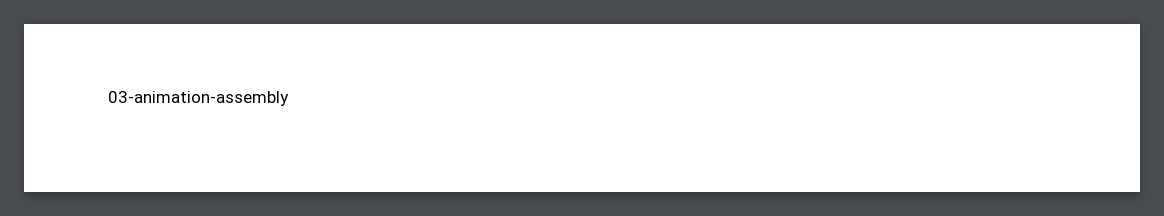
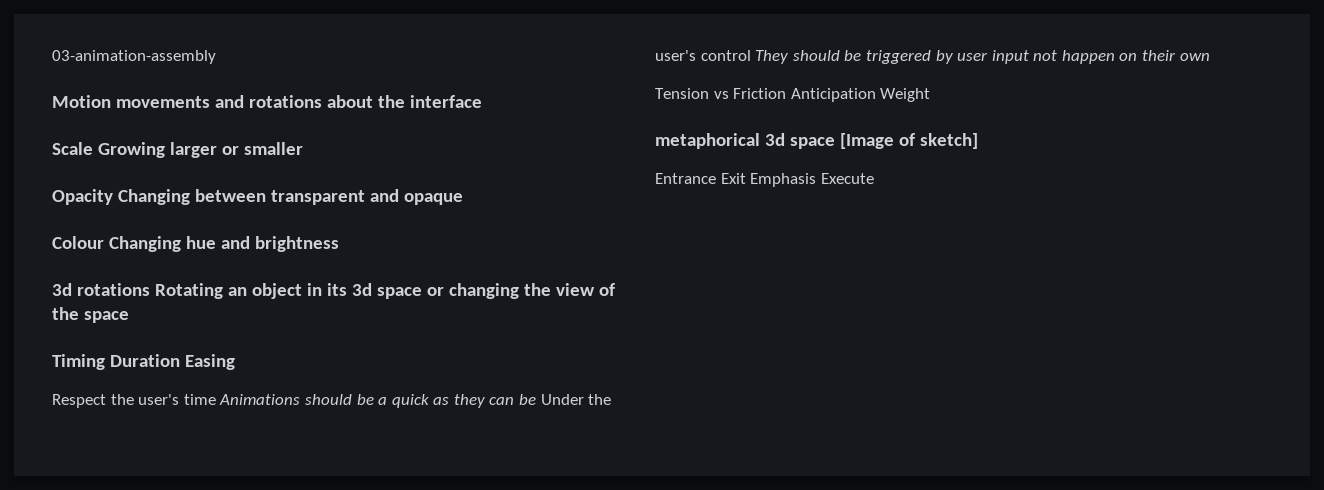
(289, 98) none -> [52,95,482,108] [52,142,303,158] [52,189,463,205] [52,236,339,252] [52,283,615,299] [52,307,129,323] [52,354,235,370] [52,394,612,408] [655,50,1210,64] [655,88,931,102] [655,133,978,149] [655,173,874,187] // Motion movements and rotations about the interface // Scale Growing larger or smaller // Opacity Changing between transparent and opaque // Colour Changing hue and brightness // 3d rotations Rotating an object in its 3d space or changing the view of the space // Timing Duration Easing // Respect the user's time Animations should be a quick as they can be Under the user's control They should be triggered by user input not happen on their own // Tension vs Friction Anticipation Weight // metaphorical 3d space [Image of sketch] // Entrance Exit Emphasis Execute

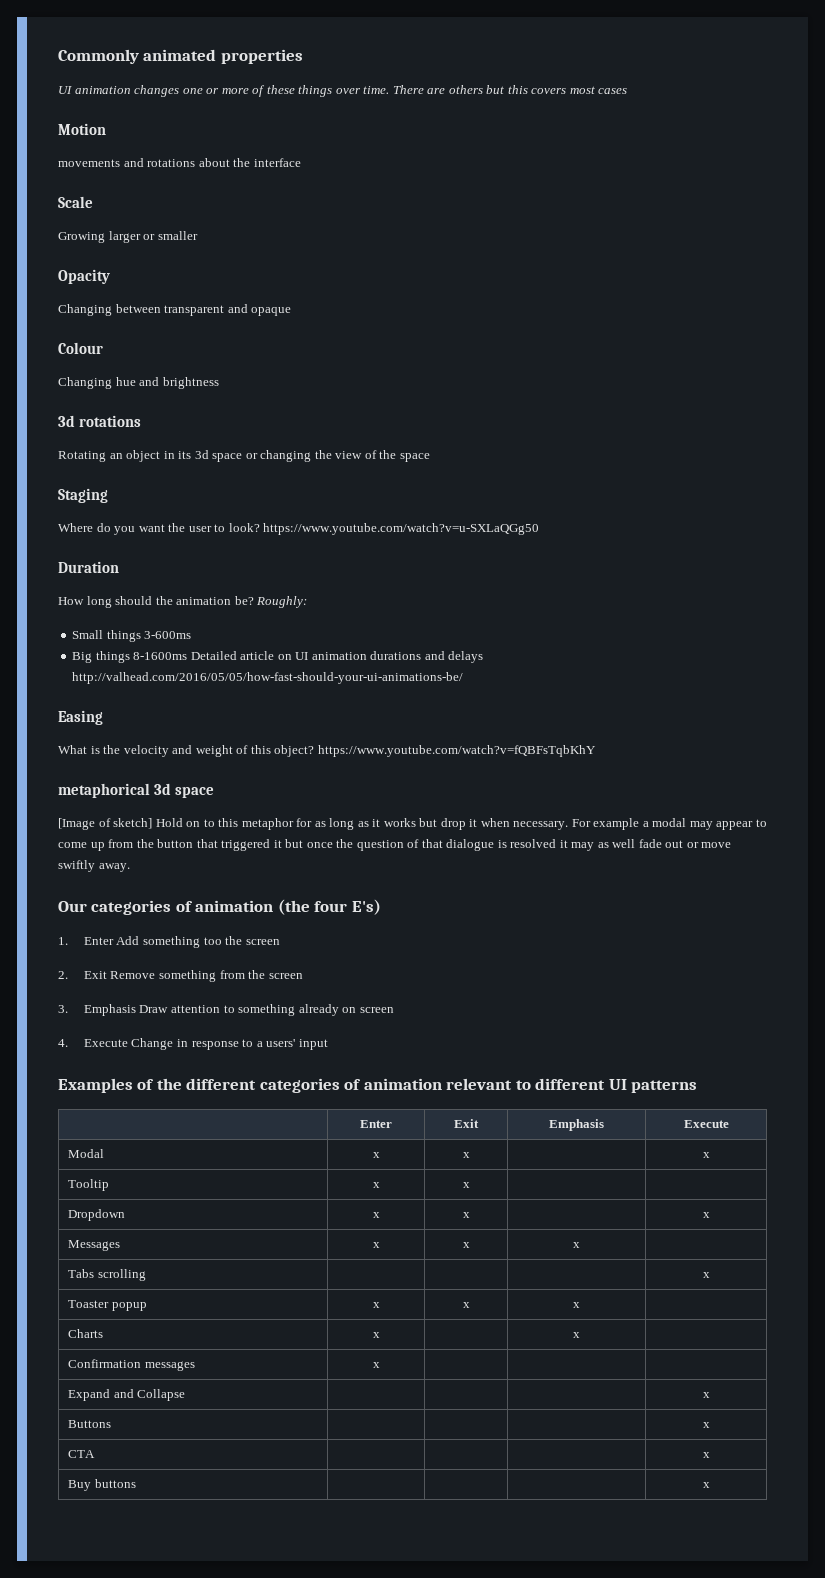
[52,50,216,64] 03-animation-assembly -> [58,49,303,64] [58,85,628,97] Commonly animated properties // UI animation changes one or more of these things over time. There are others but this covers most cases
(111, 101) none -> (106, 129) //
(93, 148) none -> (93, 202) //
(113, 197) none -> (110, 276) //
(104, 242) none -> (103, 348) //
(150, 289) none -> (141, 421) //
[52,354,235,370] [52,394,612,408] [655,50,1210,64] [655,88,931,102] Timing Duration Easing // Respect the user's time Animations should be a quick as they can be Under the user's control They should be triggered by user input not happen on their own // Tension vs Friction Anticipation Weight -> [58,488,108,503] [58,523,540,535] [58,561,119,573] [58,596,308,608] [72,630,192,642] [72,651,484,663] [72,672,464,684] [58,710,103,725] [58,745,596,757] Staging // Where do you want the user to look? https://www.youtube.com/watch?v=u-SXLaQGg50 // Duration // How long should the animation be? Roughly: // Small things 3-600ms // Big things 8-1600ms Detailed article on UI animation durations and delays http://valhead.com/2016/05/05/how-fast-should-your-ui-animations-be/ // Easing // What is the velocity and weight of this object? https://www.youtube.com/watch?v=fQBFsTqbKhY
(835, 143) none -> (214, 792) //
[655,173,874,187] // Entrance Exit Emphasis Execute -> [155,818,767,830] [58,839,732,851] [58,860,130,872] [58,899,381,915] [58,936,280,948] [58,970,303,982] [58,1004,394,1016] [58,1038,328,1050] [58,1078,698,1093] [360,1120,392,1128] [454,1119,479,1128] [549,1119,604,1131] [683,1120,729,1128] [68,1149,105,1158] [372,1152,380,1158] [462,1152,470,1158] [702,1152,710,1158] [68,1179,110,1191] [372,1182,380,1188] [462,1182,470,1188] [68,1209,126,1221] [372,1212,380,1218] [462,1212,470,1218] [702,1212,710,1218] [68,1240,121,1251] [372,1242,380,1248] [462,1242,470,1248] [573,1242,580,1248] [68,1269,146,1281] [702,1272,710,1278] [68,1300,147,1311] [372,1302,380,1308] [462,1302,470,1308] [573,1302,580,1308] [68,1329,104,1338] [372,1332,380,1338] [573,1332,580,1338] [68,1359,195,1371] [372,1362,380,1368] [68,1389,186,1401] [702,1392,710,1398] [68,1420,112,1428] [702,1422,710,1428] [68,1450,96,1458] [702,1452,710,1458] [68,1479,136,1491] [702,1482,710,1488] Hold on to this metaphor for as long as it works but drop it when necessary. For example a modal may appear to come up from the button that triggered it but once the question of that dialogue is resolved it may as well fade out or move swiftly away. // Our categories of animation (the four E's) // 1. Enter Add something too the screen // 2. Exit Remove something from the screen // 3. Emphasis Draw attention to something already on screen // 4. Execute Change in response to a users' input // Examples of the different categories of animation relevant to different UI patterns // | Enter | Exit | Emphasis | Execute // Modal | x | x | | x // Tooltip | x | x | | // Dropdown | x | x | | x // Messages | x | x | x | // Tabs scrolling | | | | x // Toaster popup | x | x | x | // Charts | x | | x | // Confirmation messages | x | | | // Expand and Collapse | | | | x // Buttons | | | | x // CTA | | | | x // Buy buttons | | | | x

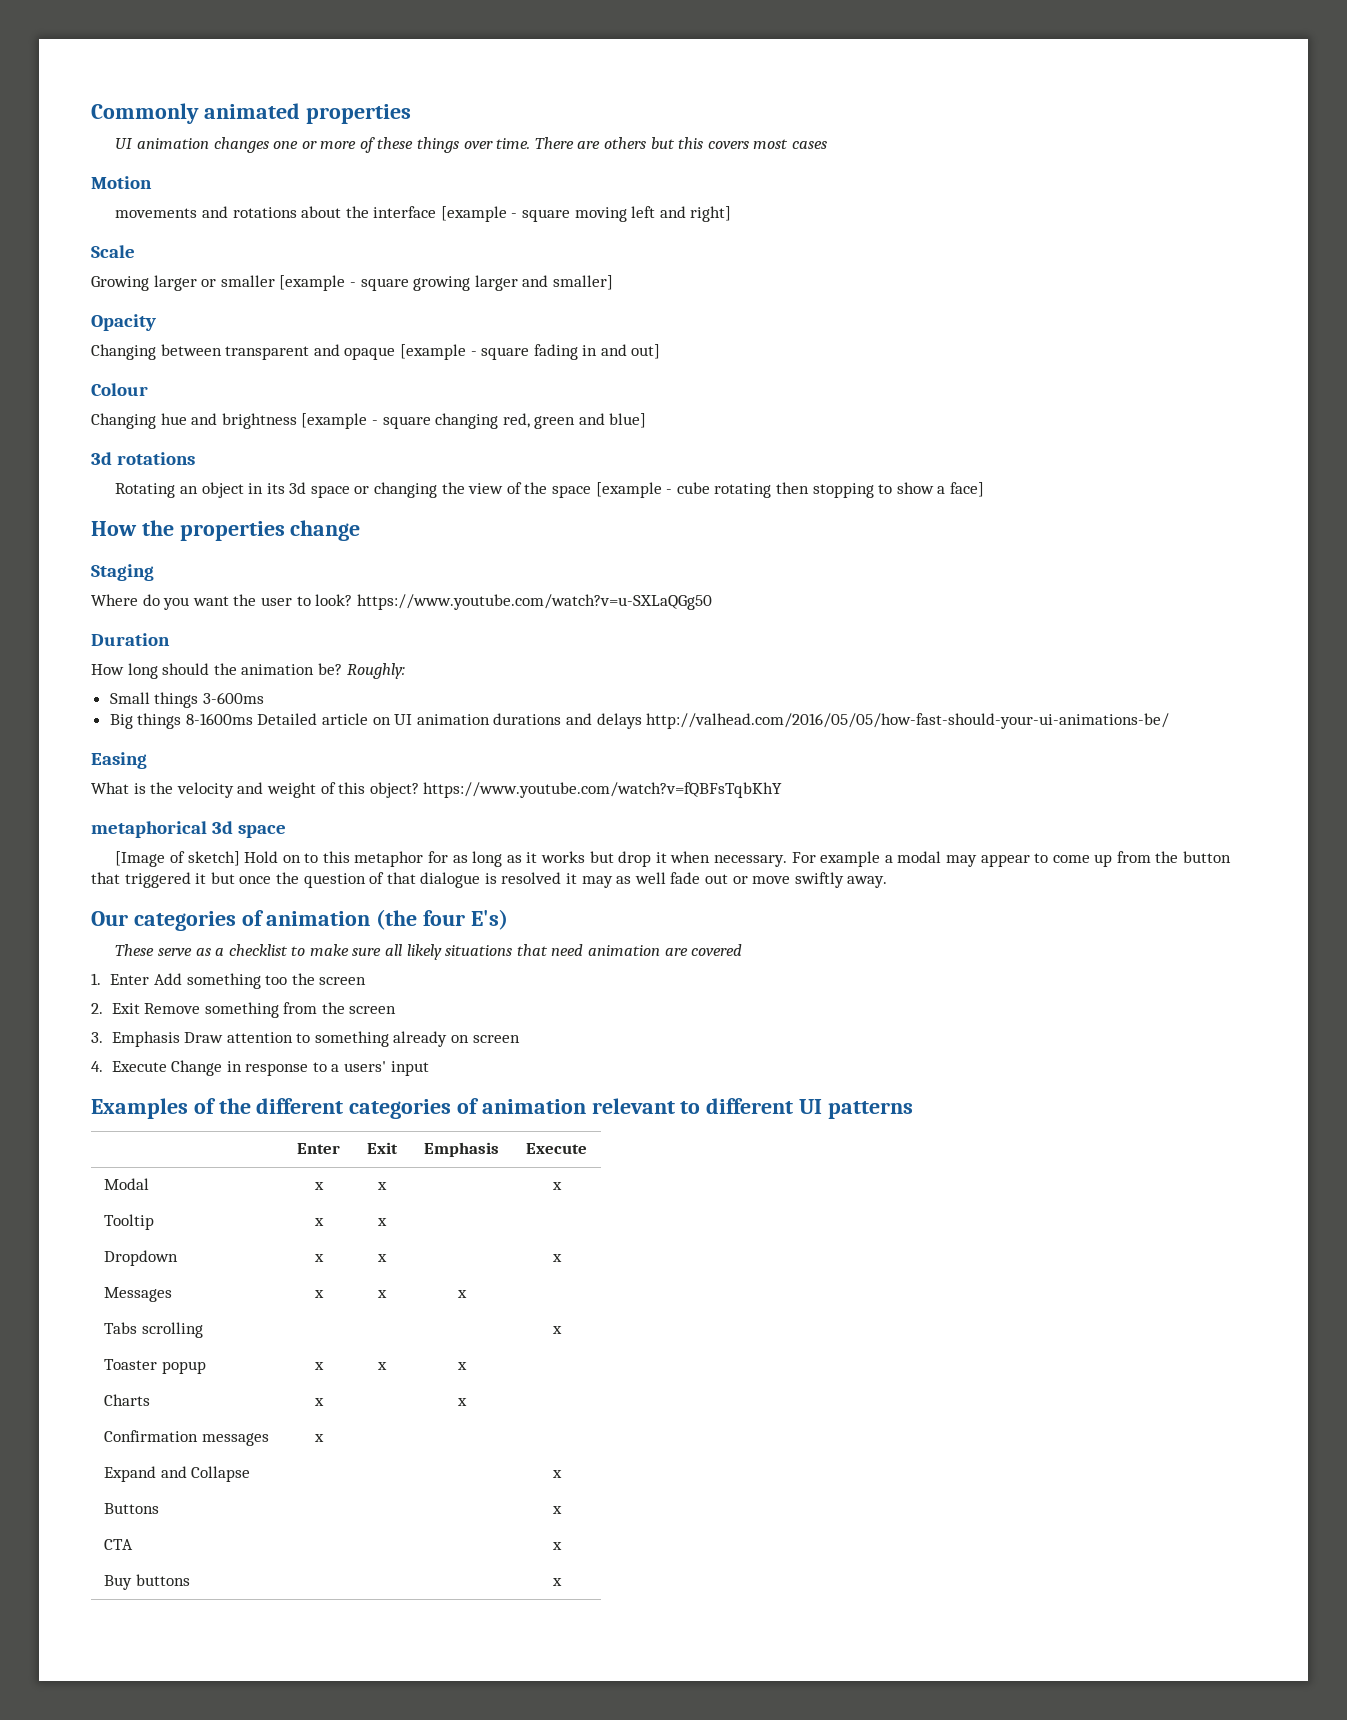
(301, 162) none -> [440,206,732,222] [example - square moving left and right]
(198, 235) none -> [279,275,613,291] [example - square growing larger and smaller]
(292, 311) none -> [399,344,661,360] [example - square fading in and out]
(219, 383) none -> [301,413,647,429] [example - square changing red, green and blue]
(430, 457) none -> [595,482,984,498] [91,520,361,541] [example - cube rotating then stopping to show a face] // How the properties change
(381, 907) none -> [115,944,743,960] // These serve as a checklist to make sure all likely situations that need animation are covered

